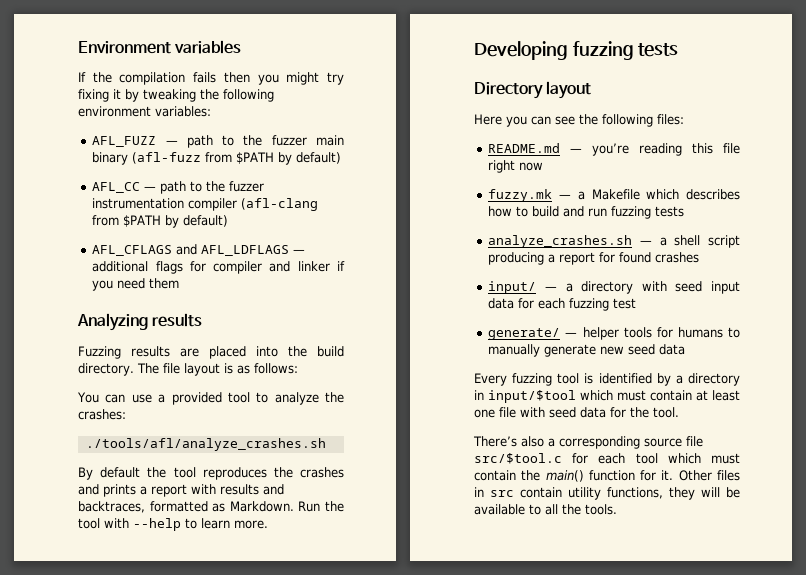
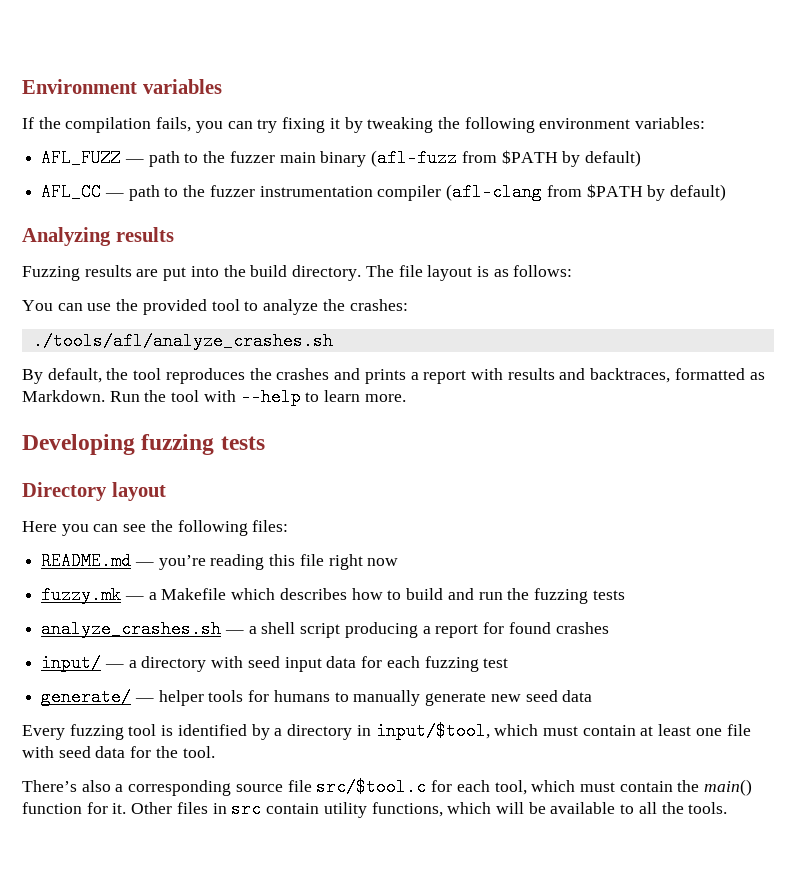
[193,72,320,85] fails then you might -> [156,117,253,133] fails, you can
[92,244,306,256] [92,261,345,274] [92,278,180,291] // AFL_CFLAGS and AFL_LDFLAGS — additional flags for compiler and linker if you need them -> (726, 192) none
[209,346,246,359] placed -> [163,267,187,281] put
[158,394,166,403] a -> [116,299,139,311] the
[100,467,141,478] default -> [47,368,102,383] default,
(608, 212) none -> [507,588,530,600] the
[488,390,576,403] input/$tool -> [375,722,490,740] input/$tool,
[635,453,658,464] tool -> [494,780,527,795] tool,
[669,487,695,500] they -> [447,802,492,814] which

